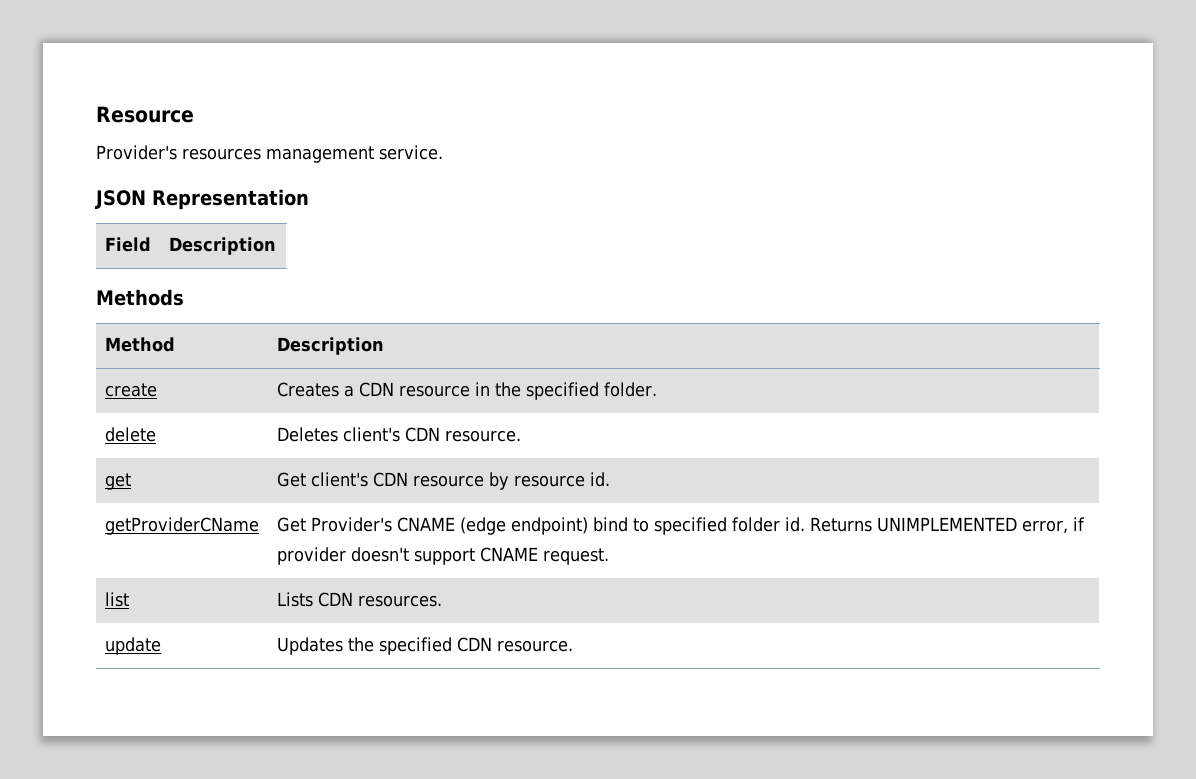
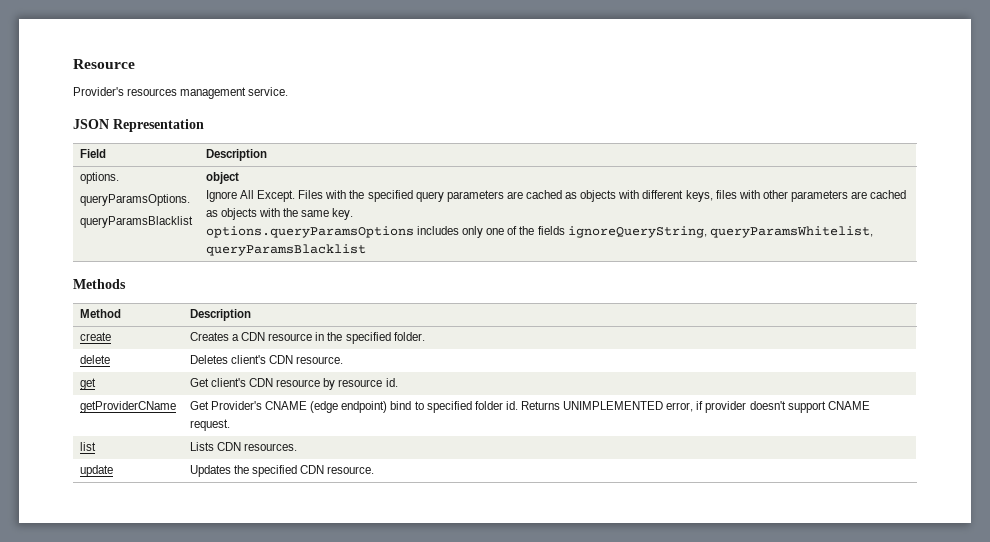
(276, 246) none -> [79,172,119,184] [79,194,190,206] [79,216,193,228] [205,172,239,184] [205,190,907,202] [205,208,354,220] [205,226,873,238] [205,244,366,256] // options. // queryParamsOptions. // queryParamsBlacklist | object // Ignore All Except. Files with the specified query parameters are cached as objects with different keys, files with other parameters are cached as objects with the same key. // options.queryParamsOptions includes only one of the fields ignoreQueryString, queryParamsWhitelist, queryParamsBlacklist

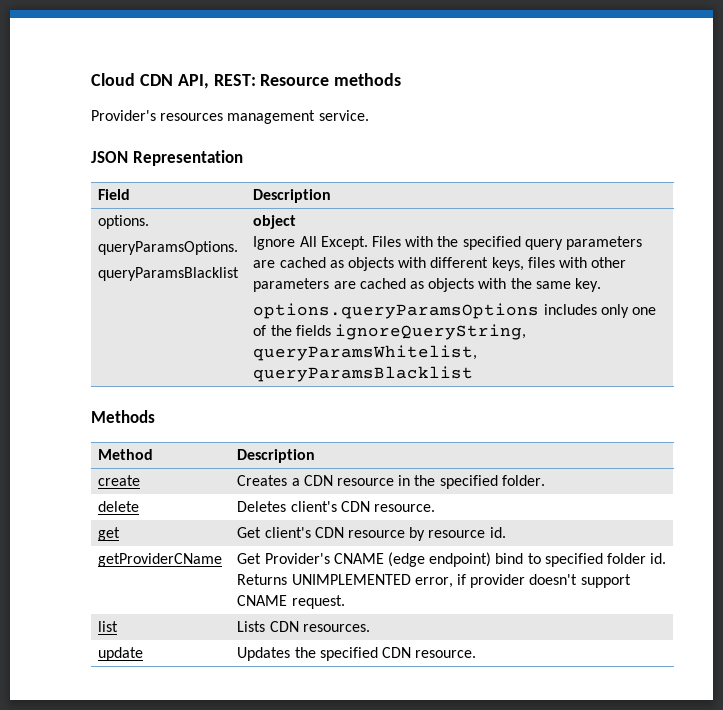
(73, 64) none -> [91,73,256,89] Cloud CDN API, REST:
(135, 64) none -> [334,73,402,86] methods

